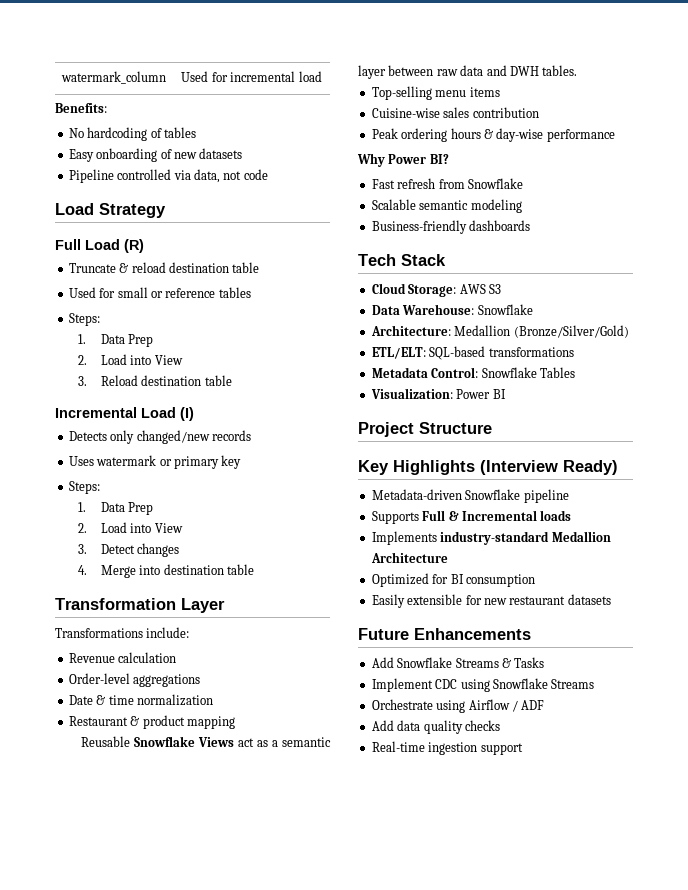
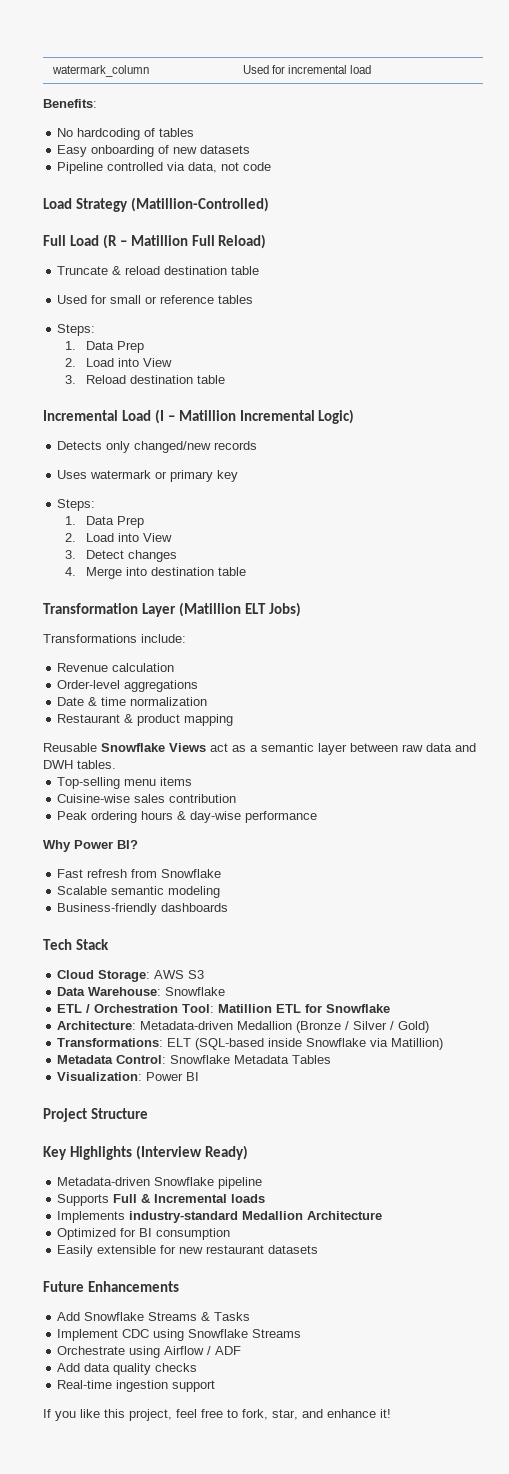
(166, 210) none -> [131,197,270,212] (Matillion-Controlled)
[124,239,144,253] (R) -> [102,234,267,249] (R – Matillion Full Reload)
[180,407,194,421] (I) -> [154,409,355,424] (I – Matillion Incremental Logic)
(225, 605) none -> [179,602,302,617] (Matillion ELT Jobs)
[370,325,629,338] [371,346,574,360] Architecture: Medallion (Bronze/Silver/Gold) // ETL/ELT: SQL-based transformations -> [57,1004,391,1013] [57,1021,430,1033] [57,1038,444,1050] ETL / Orchestration Tool: Matillion ETL for Snowflake // Architecture: Metadata-driven Medallion (Bronze / Silver / Gold) // Transformations: ELT (SQL-based inside Snowflake via Matillion)
(537, 372) none -> [234,1055,290,1064] Metadata
(523, 749) none -> [43,1409,391,1421] // If you like this project, feel free to fork, star, and enhance it!

